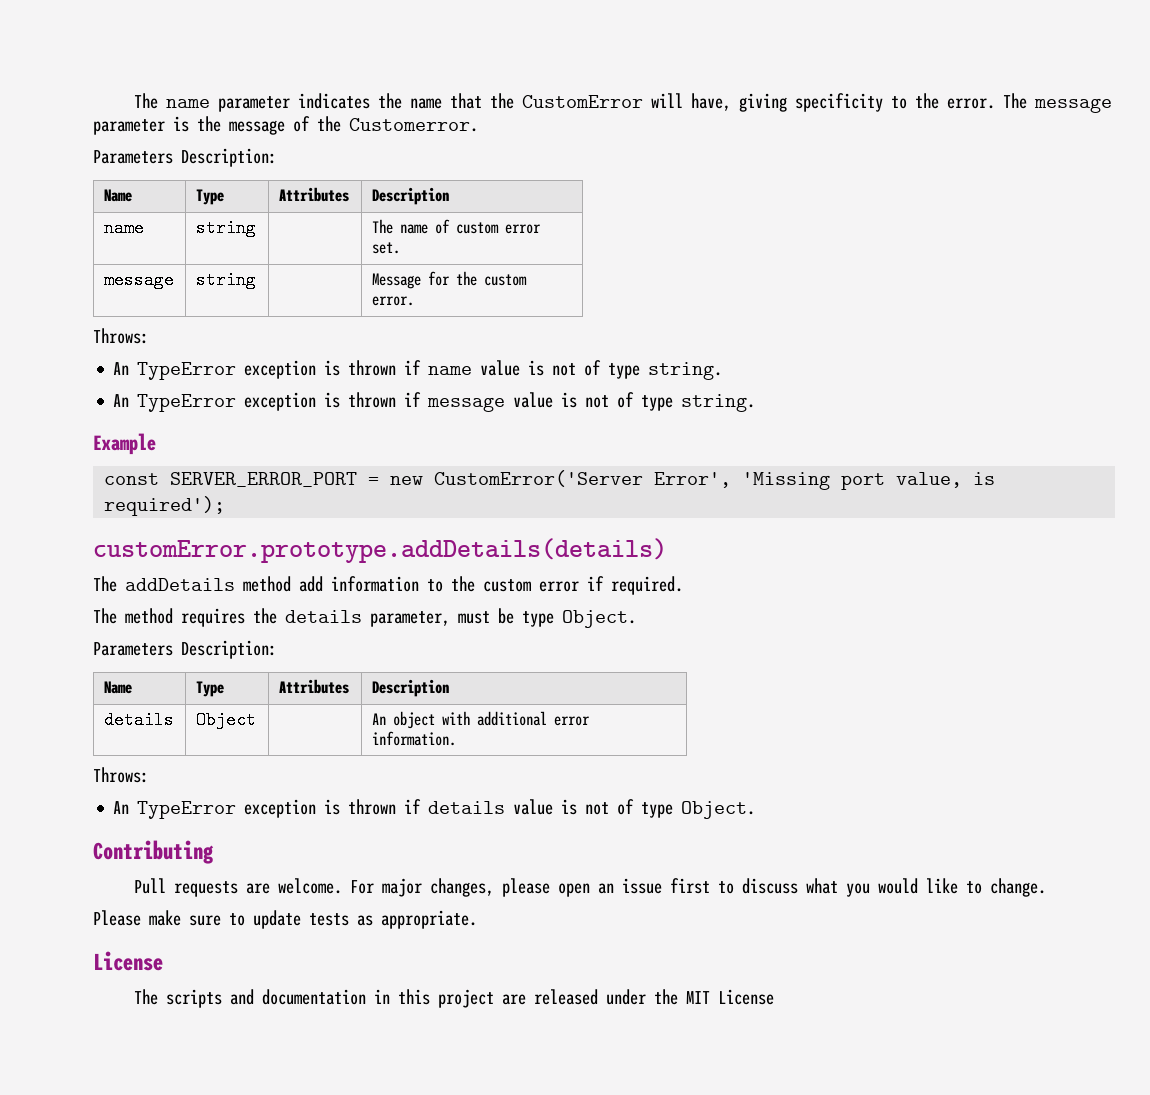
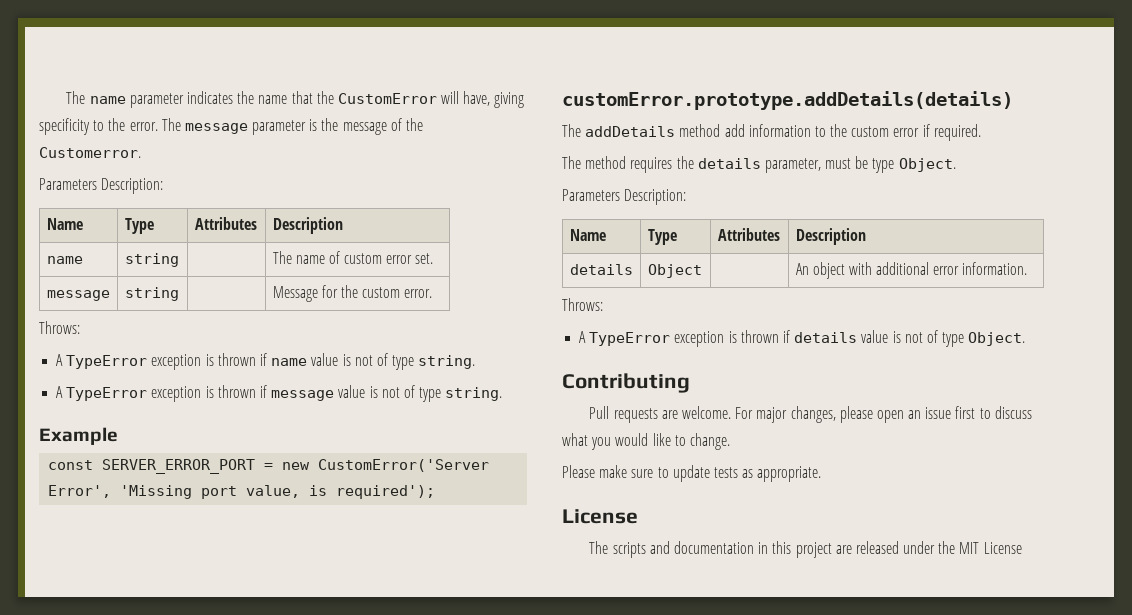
[113,362,130,375] An -> [56,354,64,366] A
[113,394,130,407] An -> [56,386,64,398] A
[113,801,130,814] An -> [579,331,587,343] A

